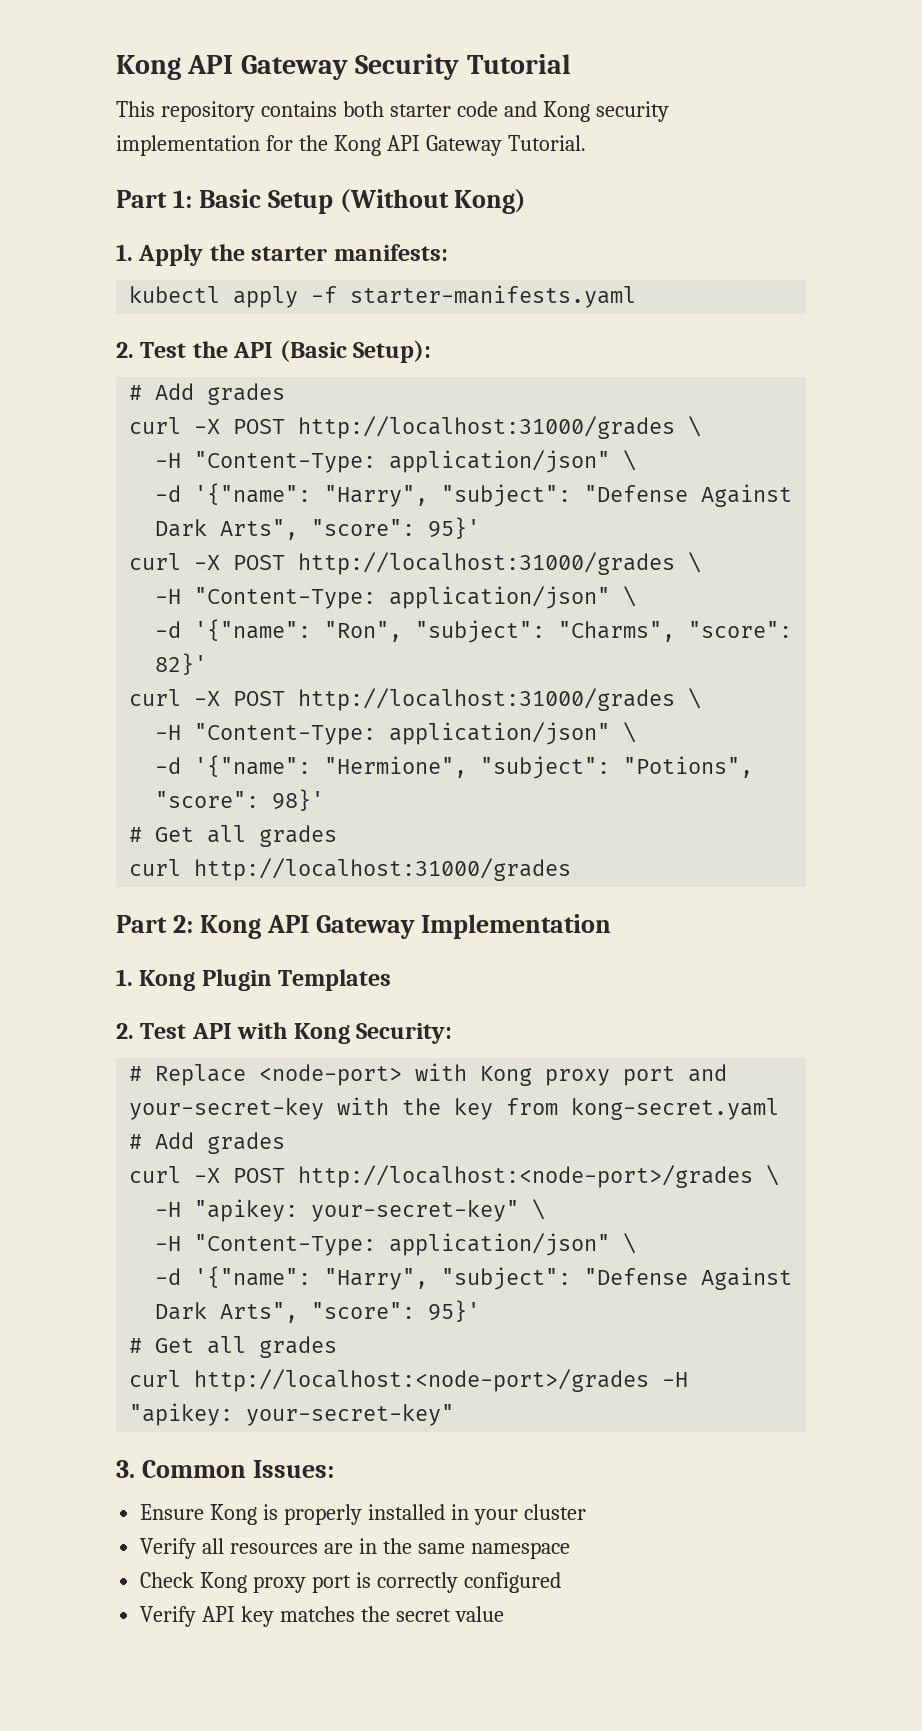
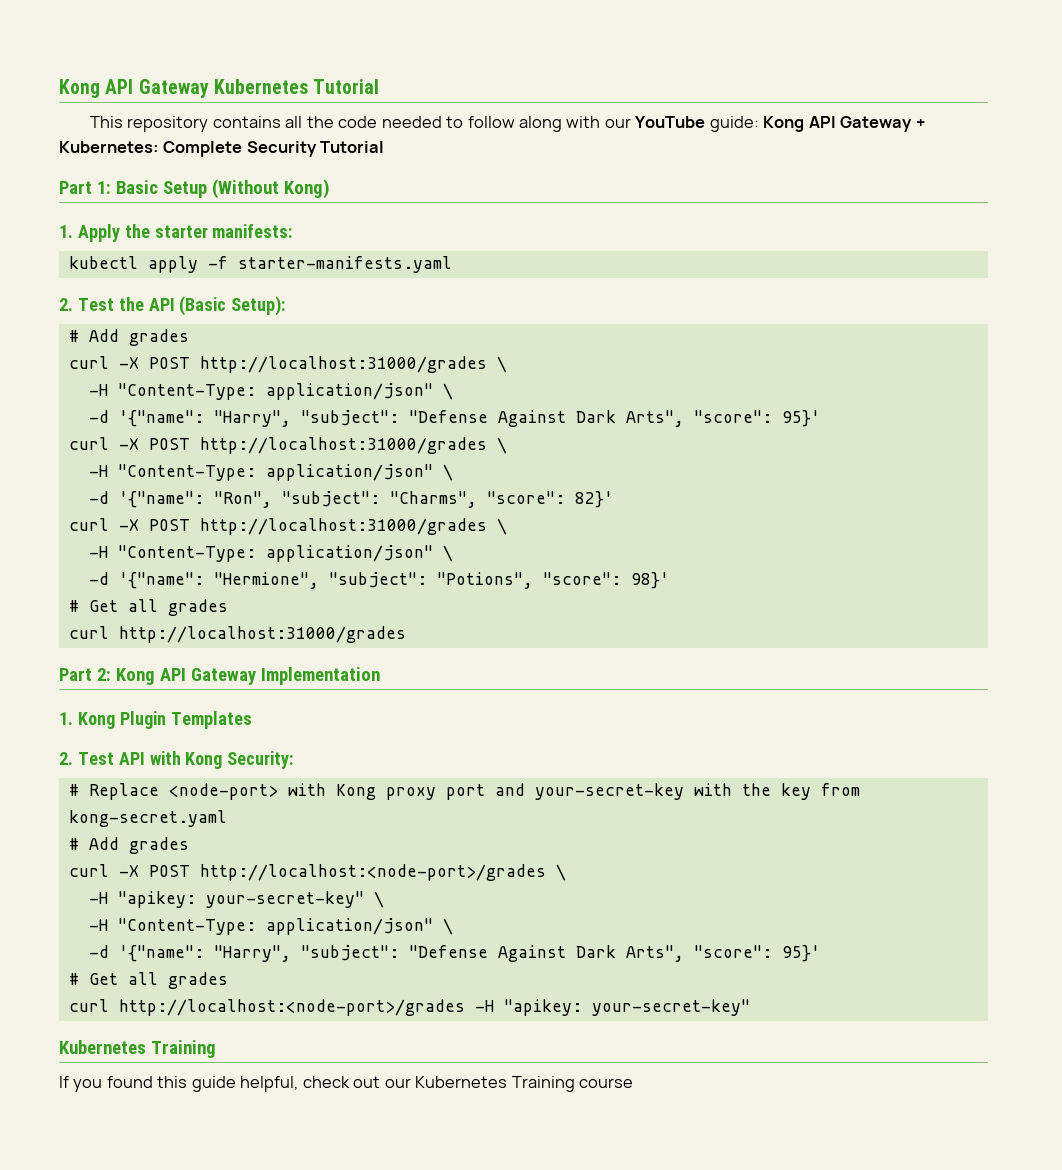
[116,54,460,80] Kong API Gateway Security -> [59,79,308,98] Kong API Gateway Kubernetes
[342,101,669,122] [116,135,586,156] both starter code and Kong security implementation for the Kong API Gateway Tutorial. -> [285,116,925,132] [59,141,385,157] all the code needed to follow along with our YouTube guide: Kong API Gateway + Kubernetes: Complete Security Tutorial
[116,1460,334,1478] [140,1504,586,1525] [140,1538,570,1559] [140,1572,561,1593] [140,1606,504,1627] 3. Common Issues: // Ensure Kong is properly installed in your cluster // Verify all resources are in the same namespace // Check Kong proxy port is correctly configured // Verify API key matches the secret value -> [59,1040,216,1058] [59,1076,634,1092] Kubernetes Training // If you found this guide helpful, check out our Kubernetes Training course

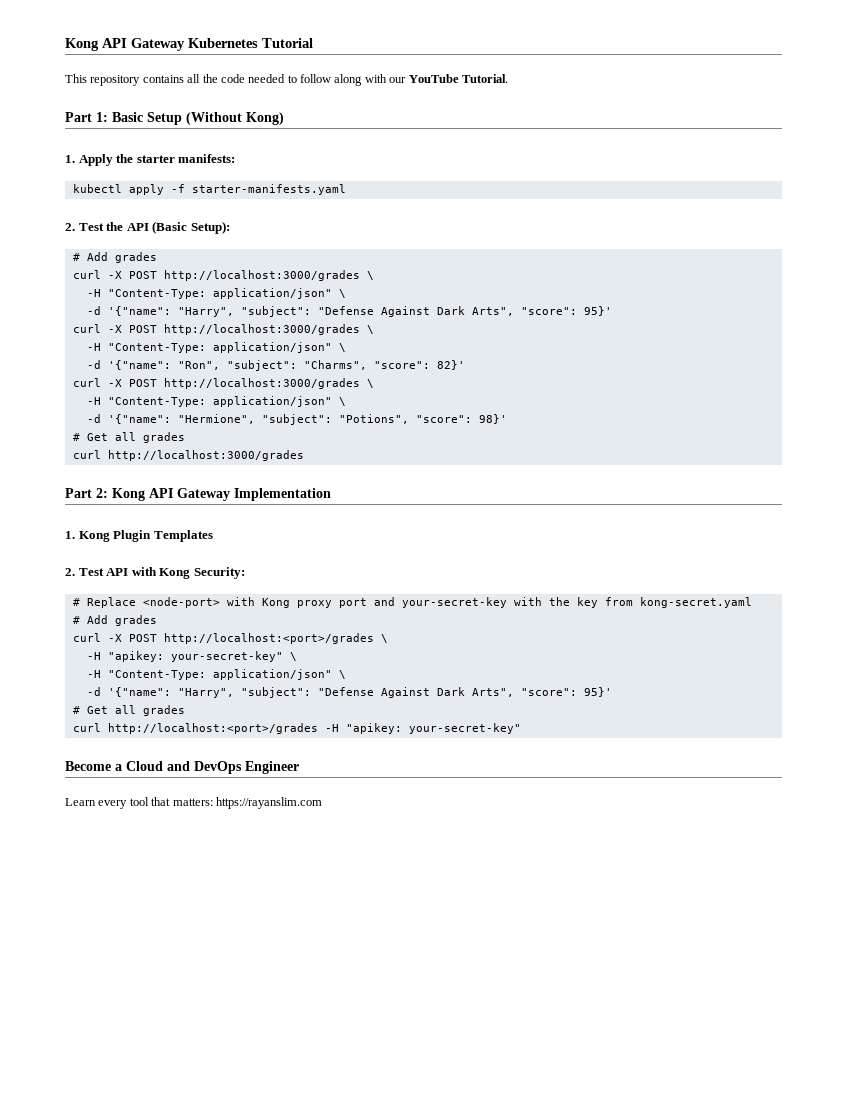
[709,116,925,132] [59,141,385,157] guide: Kong API Gateway + Kubernetes: Complete Security Tutorial -> [461,74,508,83] Tutorial.
[199,356,487,373] http://localhost:31000/grades -> [163,270,360,281] http://localhost:3000/grades
[199,437,487,454] http://localhost:31000/grades -> [163,324,360,335] http://localhost:3000/grades
[199,518,487,535] http://localhost:31000/grades -> [163,378,360,389] http://localhost:3000/grades
[118,626,406,643] http://localhost:31000/grades -> [107,450,304,461] http://localhost:3000/grades
[199,864,546,881] http://localhost:<node-port>/grades -> [163,633,374,644] http://localhost:<port>/grades
[118,999,465,1016] http://localhost:<node-port>/grades -> [107,723,318,734] http://localhost:<port>/grades
[59,1040,216,1058] [59,1076,634,1092] Kubernetes Training // If you found this guide helpful, check out our Kubernetes Training course -> [65,761,299,774] [65,797,322,809] Become a Cloud and DevOps Engineer // Learn every tool that matters: https://rayanslim.com

